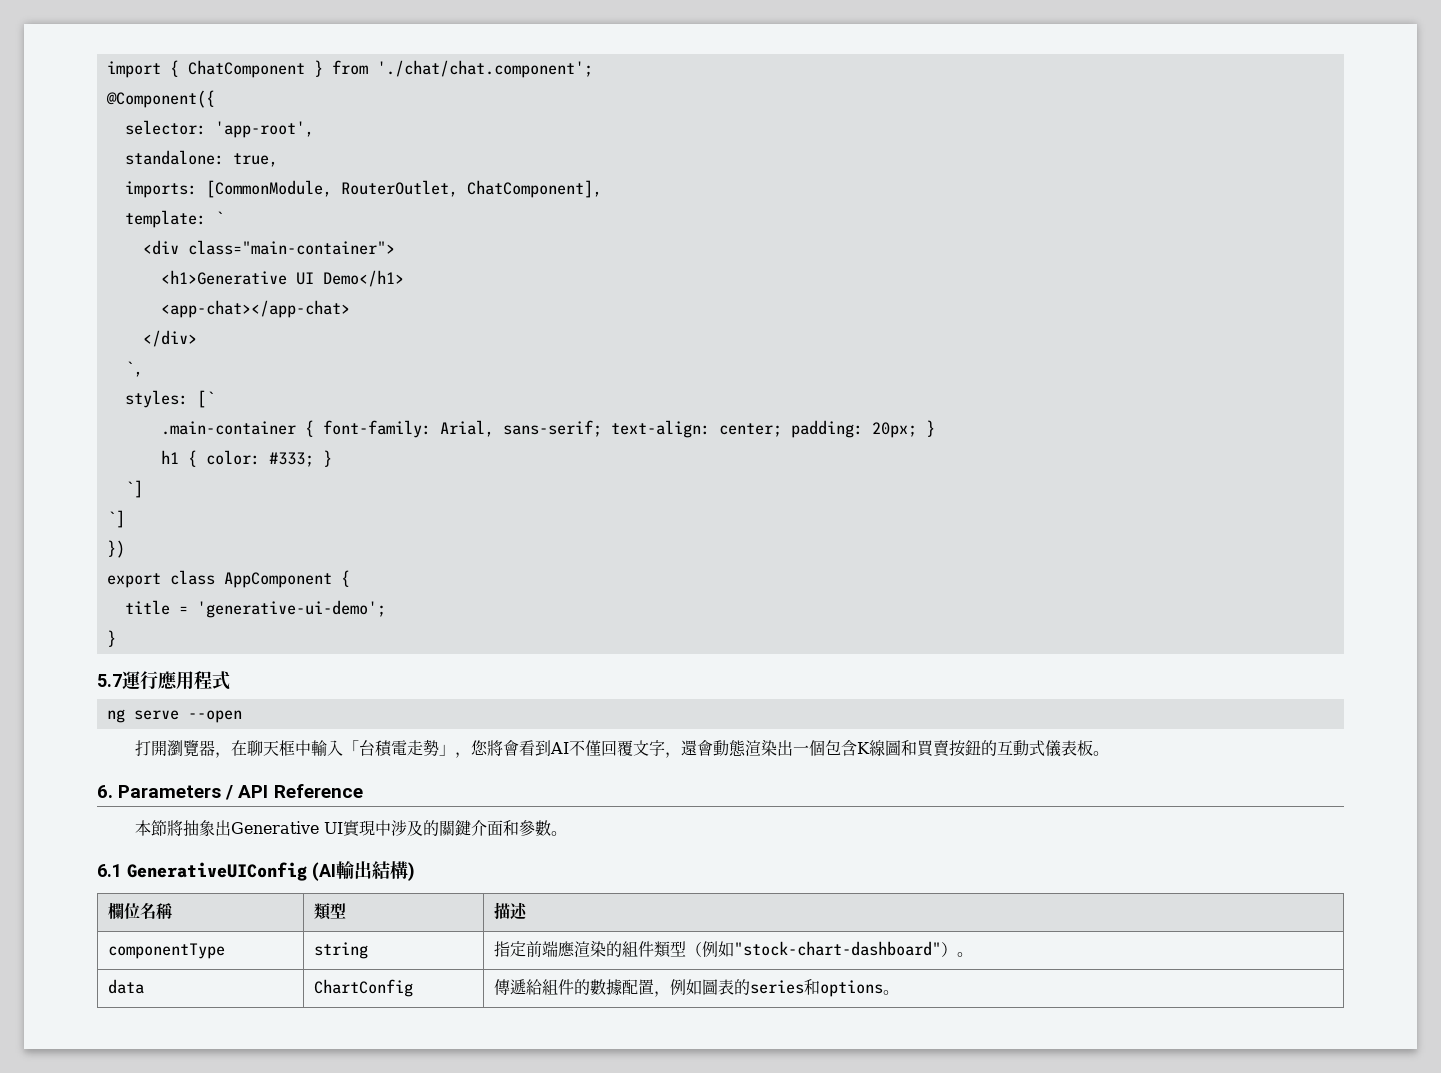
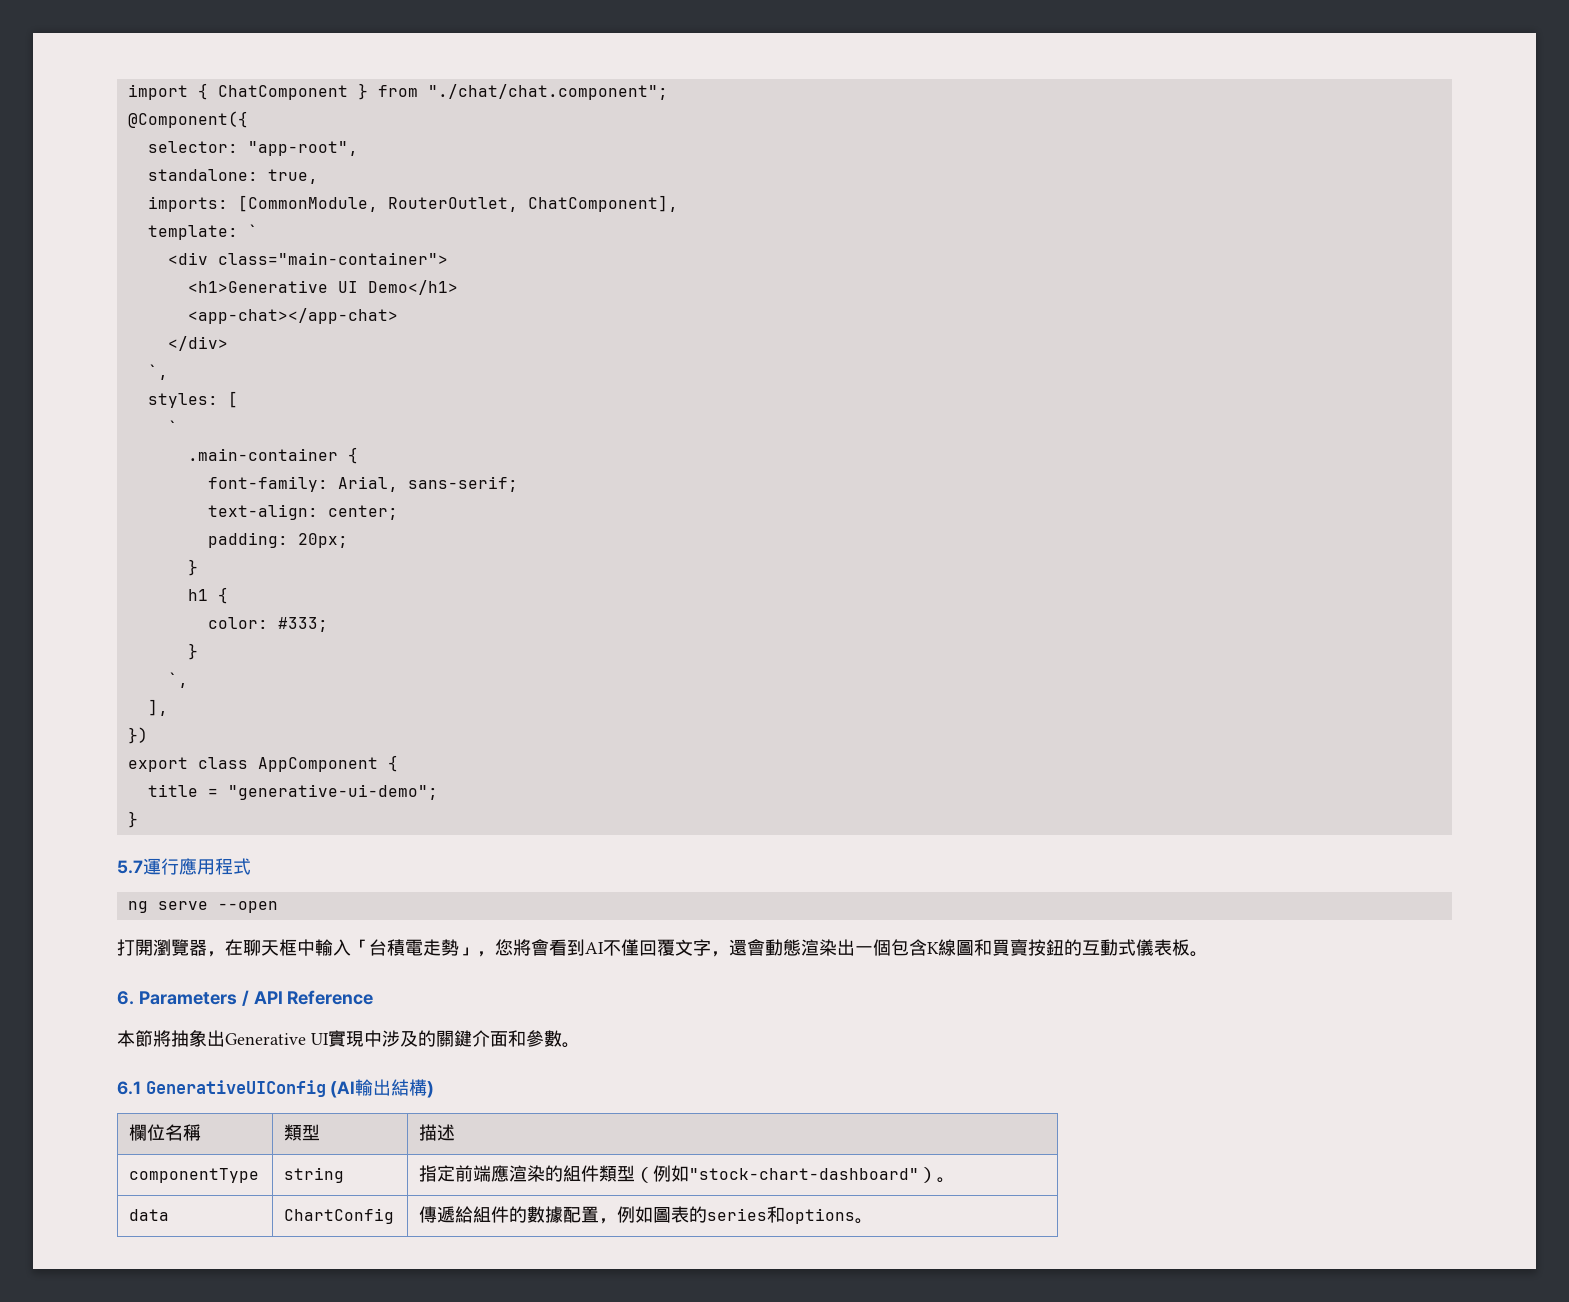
[376,60,593,78] './chat/chat.component'; -> [427,84,668,100] "./chat/chat.component";
[214,121,314,138] 'app-root', -> [247,141,358,156] "app-root",
[196,390,215,408] [` -> [227,391,238,408] [167,420,178,433] [ // `
(314, 428) none -> (358, 455) //
(602, 428) none -> (518, 484) //
(782, 430) none -> (398, 512) //
(917, 430) none -> (348, 540) //
(197, 458) none -> (228, 595) //
[322,450,332,467] [124,480,143,498] [106,510,125,528] } // `] // `] -> [187,643,198,660] [167,672,188,688] [147,699,168,716] // } // `, // ],
[196,600,386,618] 'generative-ui-demo'; -> [227,784,438,800] "generative-ui-demo";

